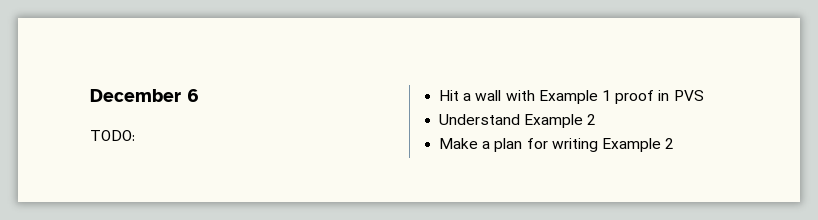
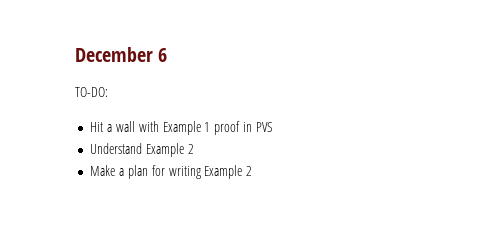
[90,130,135,141] TODO: -> [75,87,108,97] TO-DO:

